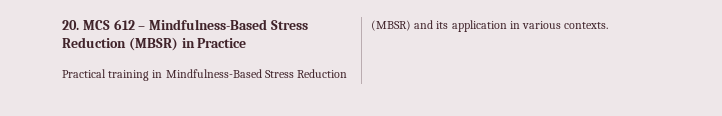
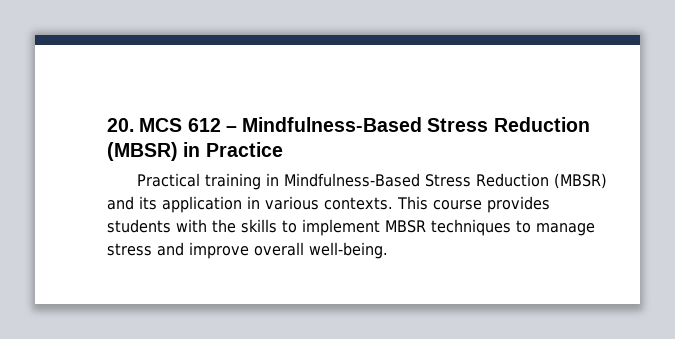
(609, 25) none -> [397,196,550,213] [107,219,595,236] [107,242,388,259] This course provides students with the skills to implement MBSR techniques to manage stress and improve overall well-being.

